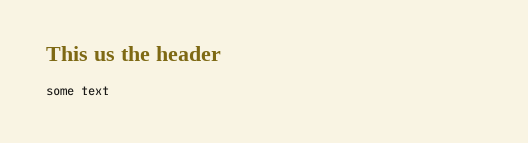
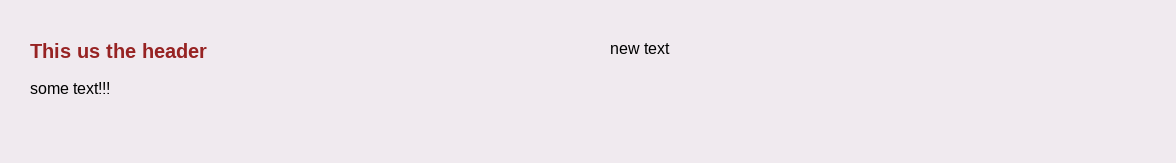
(74, 92) none -> [73,82,111,94] [610,45,640,54] text!!! // new

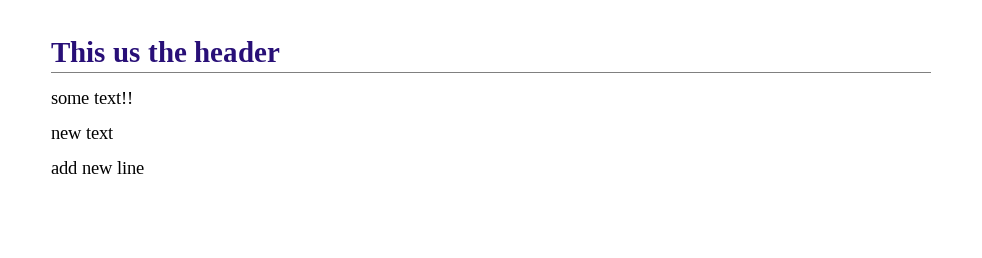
[73,82,111,94] text!!! -> [94,92,133,104] text!!
(671, 48) none -> [51,161,144,174] // add new line

